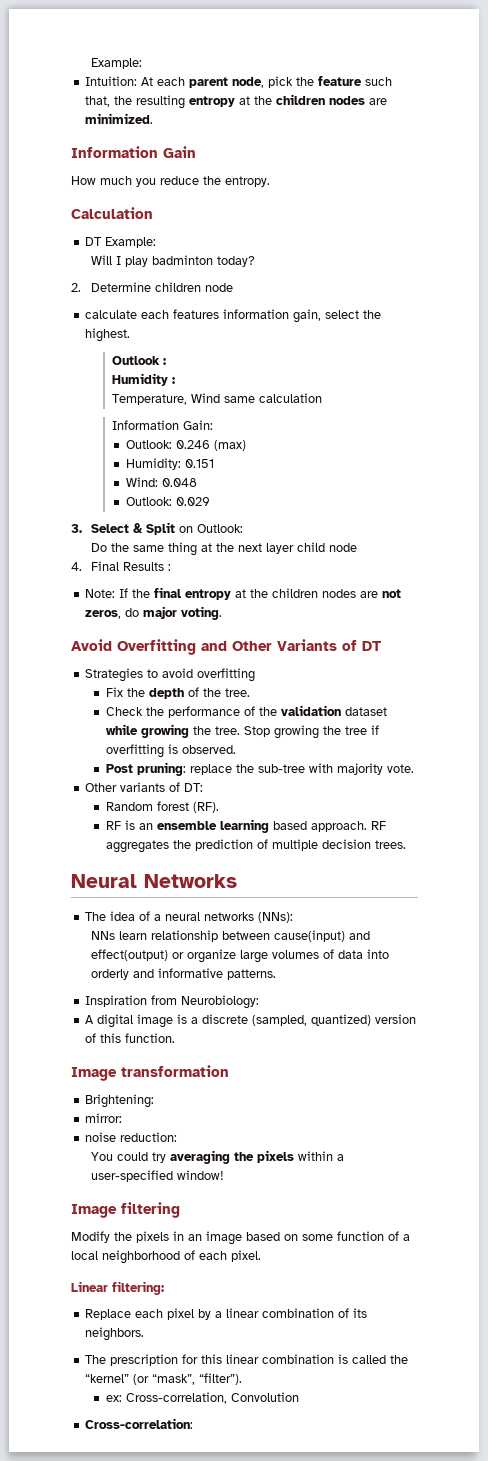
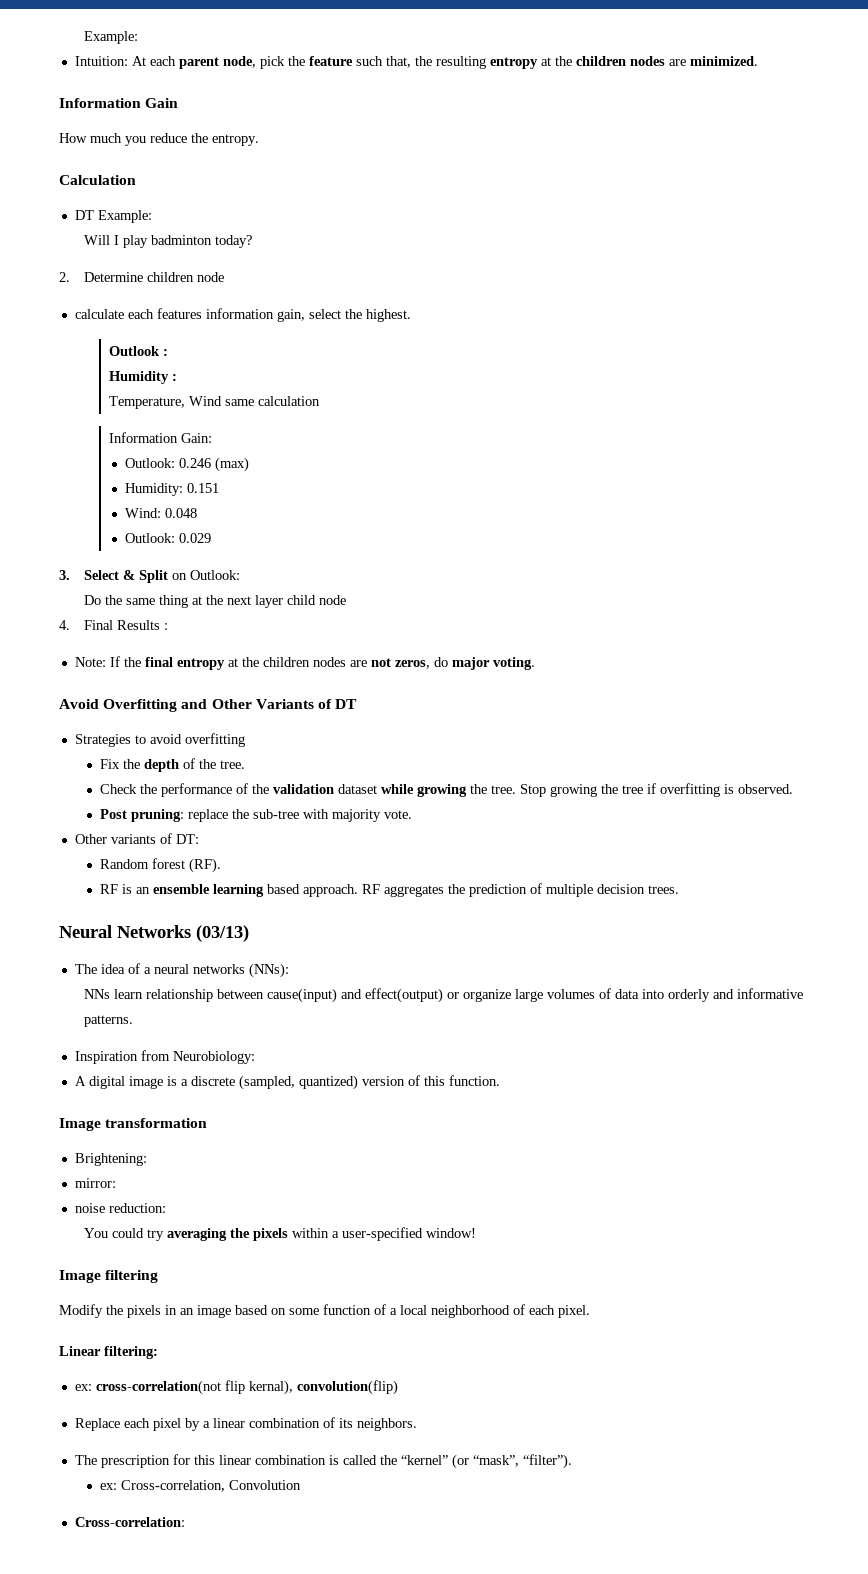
(237, 881) none -> [196,925,249,942] (03/13)
(164, 1288) none -> [74,1380,398,1395] // ex: cross-correlation(not flip kernal), convolution(flip)

